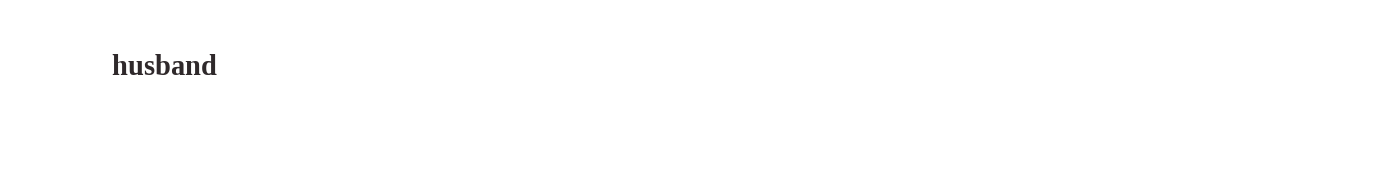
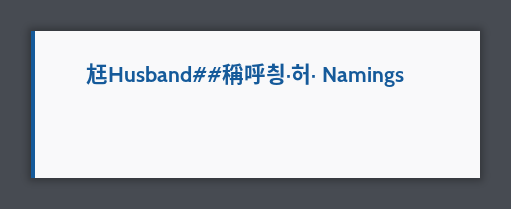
[112,54,217,75] husband -> [86,63,404,87] 尪Husband##稱呼칑·허· Namings

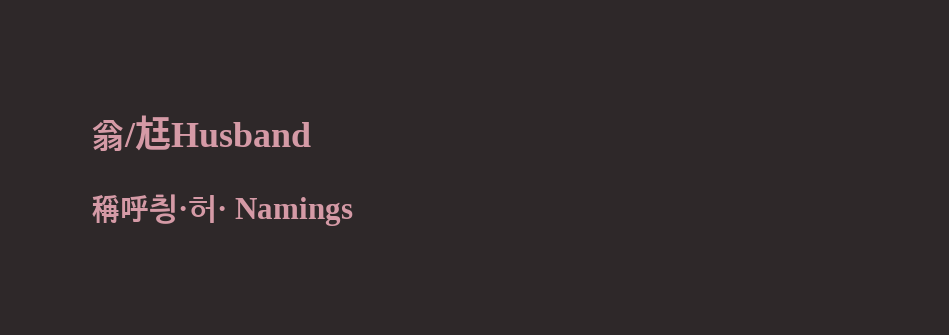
[86,63,222,85] 尪Husband## -> [91,115,311,151] 翁/尪Husband //

